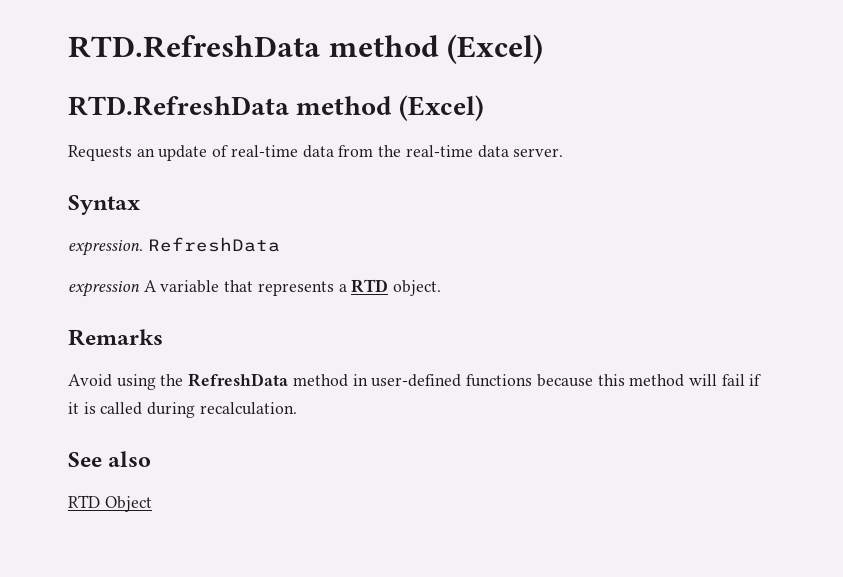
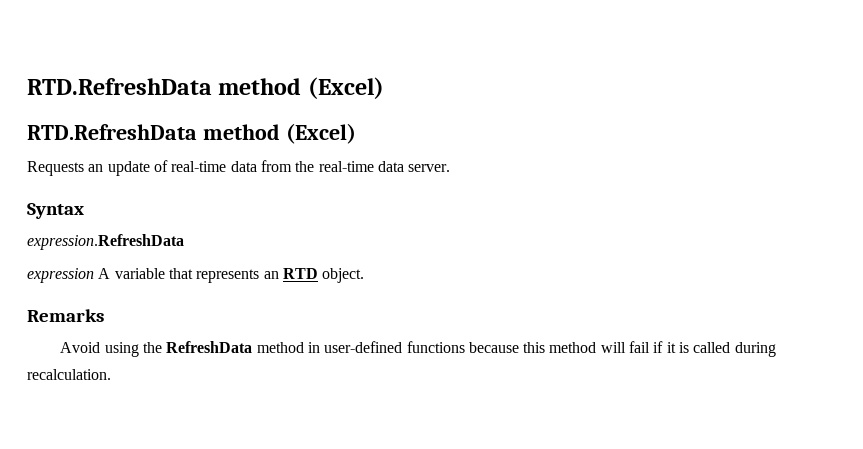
[68,237,280,256] expression. RefreshData -> [27,234,184,250] expression.RefreshData
[338,284,347,292] a -> [263,271,279,279] an
[68,451,152,467] [68,495,152,512] // See also // RTD Object -> (111, 374) none

